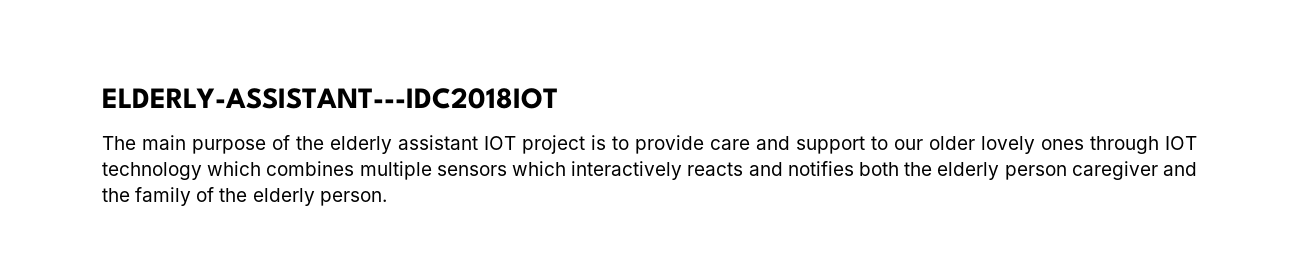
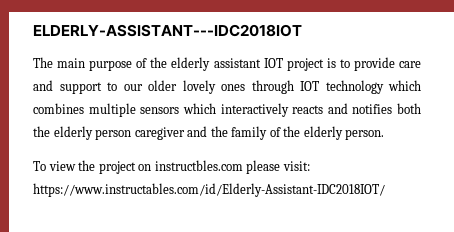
(387, 198) none -> [33,160,310,174] [33,183,385,197] // To view the project on instructbles.com please visit: https://www.instructables.com/id/Elderly-Assistant-IDC2018IOT/

